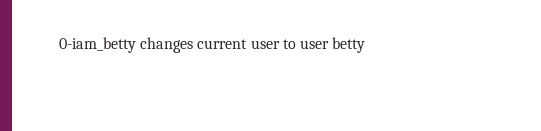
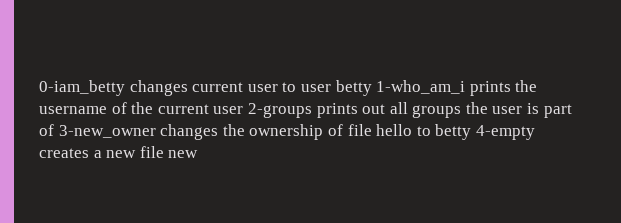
(366, 45) none -> [376,80,538,96] [39,102,572,118] [39,124,535,140] [39,146,199,158] 1-who_am_i prints the username of the current user 2-groups prints out all groups the user is part of 3-new_owner changes the ownership of file hello to betty 4-empty creates a new file new

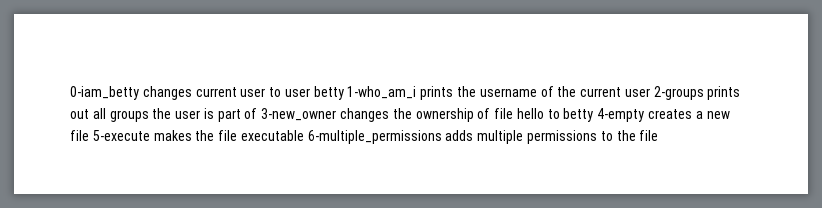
[168,150,199,158] new -> [92,130,659,144] 5-execute makes the file executable 6-multiple_permissions adds multiple permissions to the file

